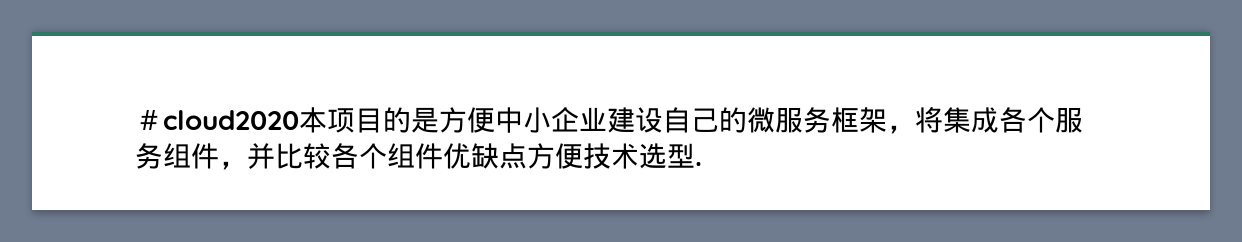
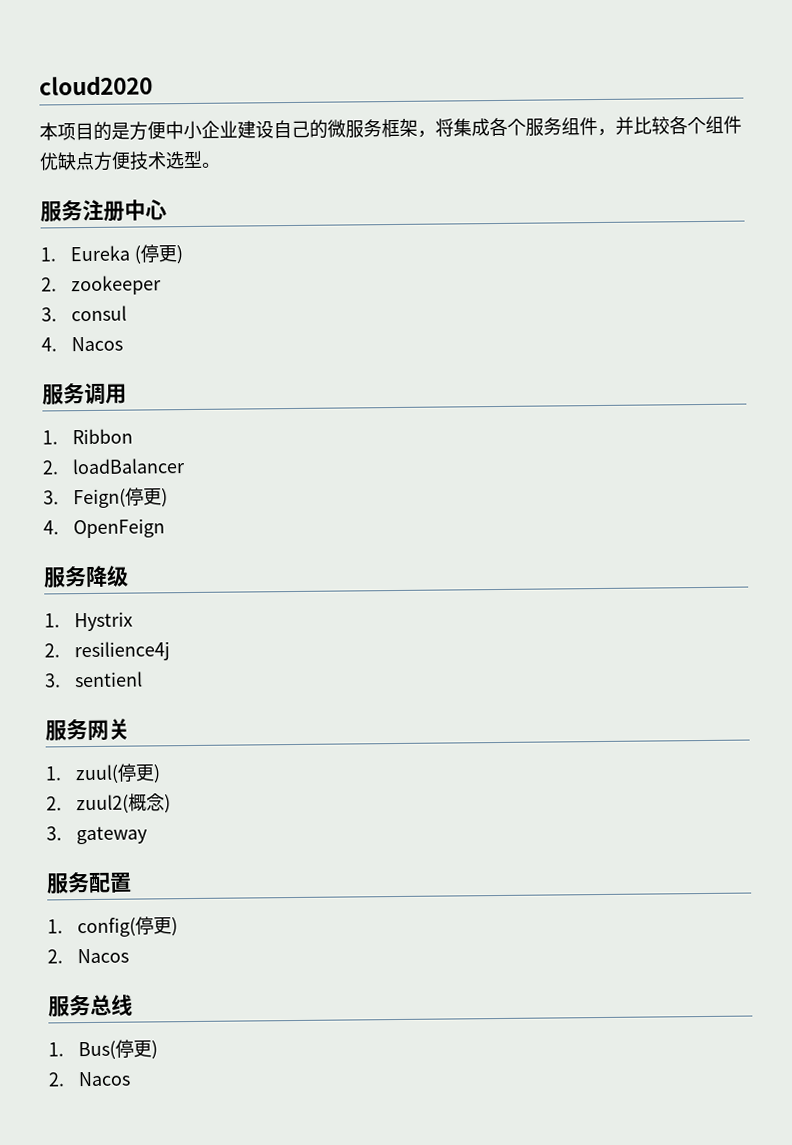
[135,109,163,130] ＃ -> (39, 85) none
(299, 120) none -> (153, 85) //
[695,162,702,166] . -> [201,162,221,168] [40,199,167,223] [40,244,184,265] [41,275,163,296] [41,305,128,322] [41,336,124,352] [42,382,127,406] [42,428,134,445] [42,458,187,475] [43,487,169,509] [43,518,166,539] [43,565,129,589] [44,611,134,632] [44,641,171,662] [44,671,144,688] [45,718,130,742] [45,763,162,785] [46,793,172,815] [46,826,149,845] [46,872,132,895] [47,916,179,938] [47,948,130,964] [48,994,133,1018] [48,1039,159,1061] [48,1071,132,1087] 。 // 服务注册中心 // 1. Eureka (停更) // 2. zookeeper // 3. consul // 4. Nacos // 服务调用 // 1. Ribbon // 2. loadBalancer // 3. Feign(停更) // 4. OpenFeign // 服务降级 // 1. Hystrix // 2. resilience4j // 3. sentienl // 服务网关 // 1. zuul(停更) // 2. zuul2(概念) // 3. gateway // 服务配置 // 1. config(停更) // 2. Nacos // 服务总线 // 1. Bus(停更) // 2. Nacos

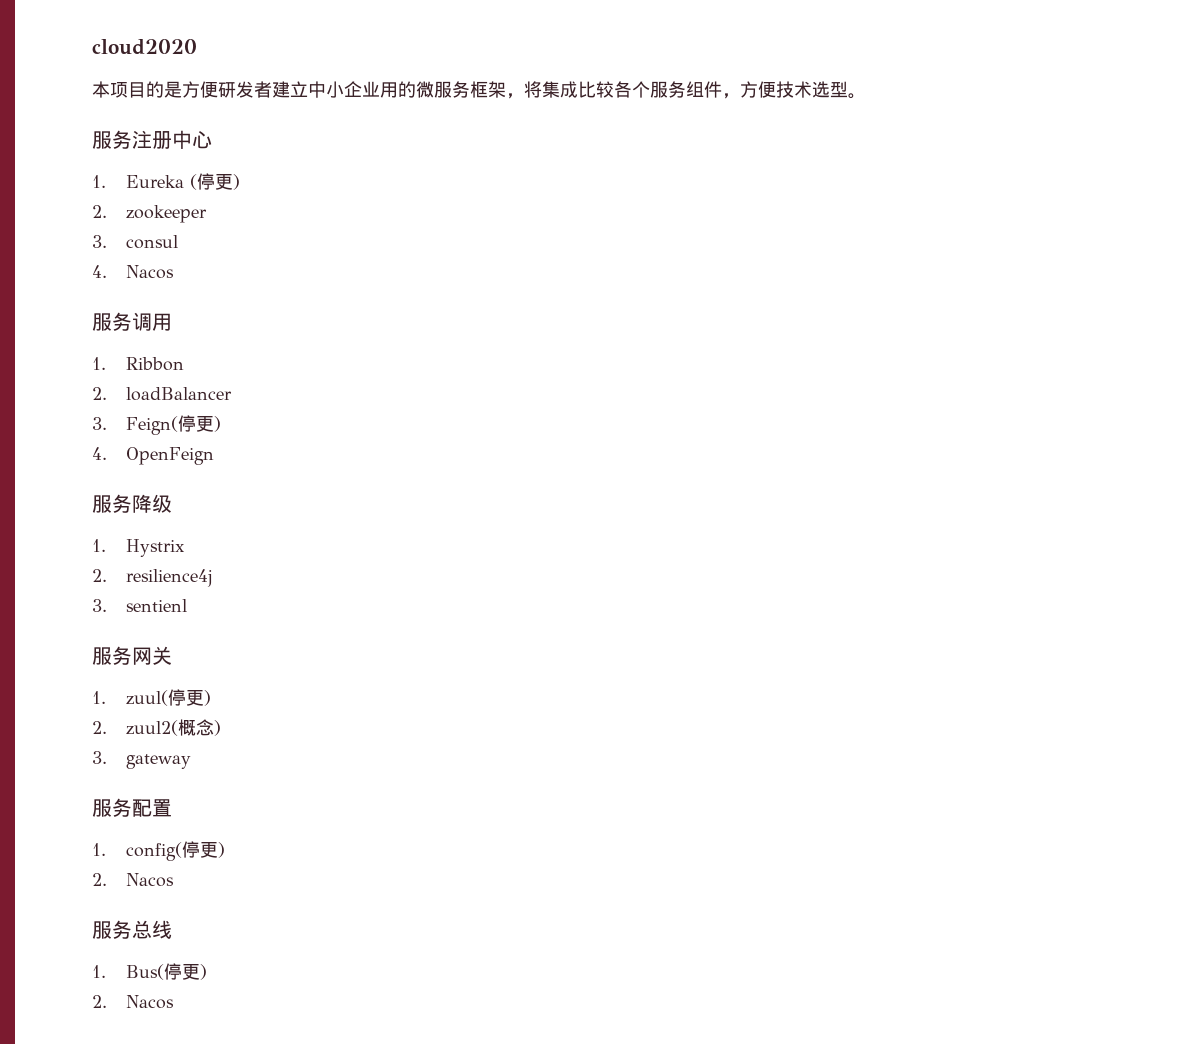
[165,119,310,140] 中小企业建设自己 -> [218,81,398,98] 研发者建立中小企业用
(490, 127) none -> [578,81,614,98] 比较
[615,115,742,135] [39,151,95,171] 并比较各个组件优缺点 -> (740, 96) none

